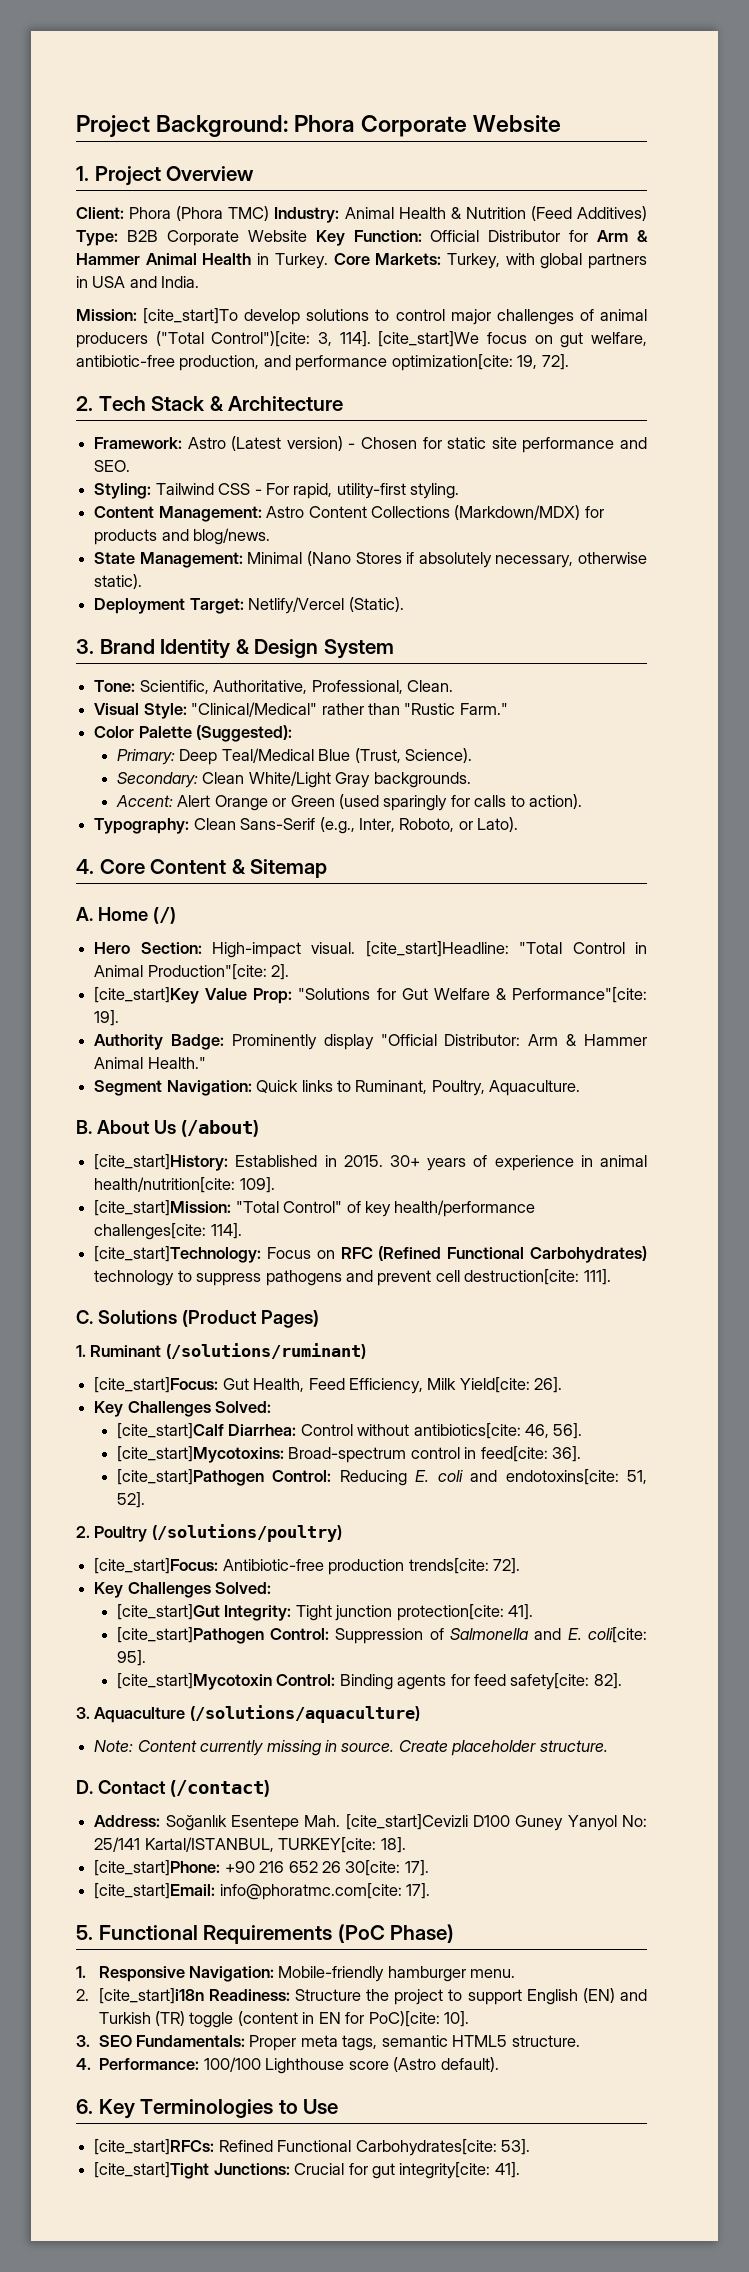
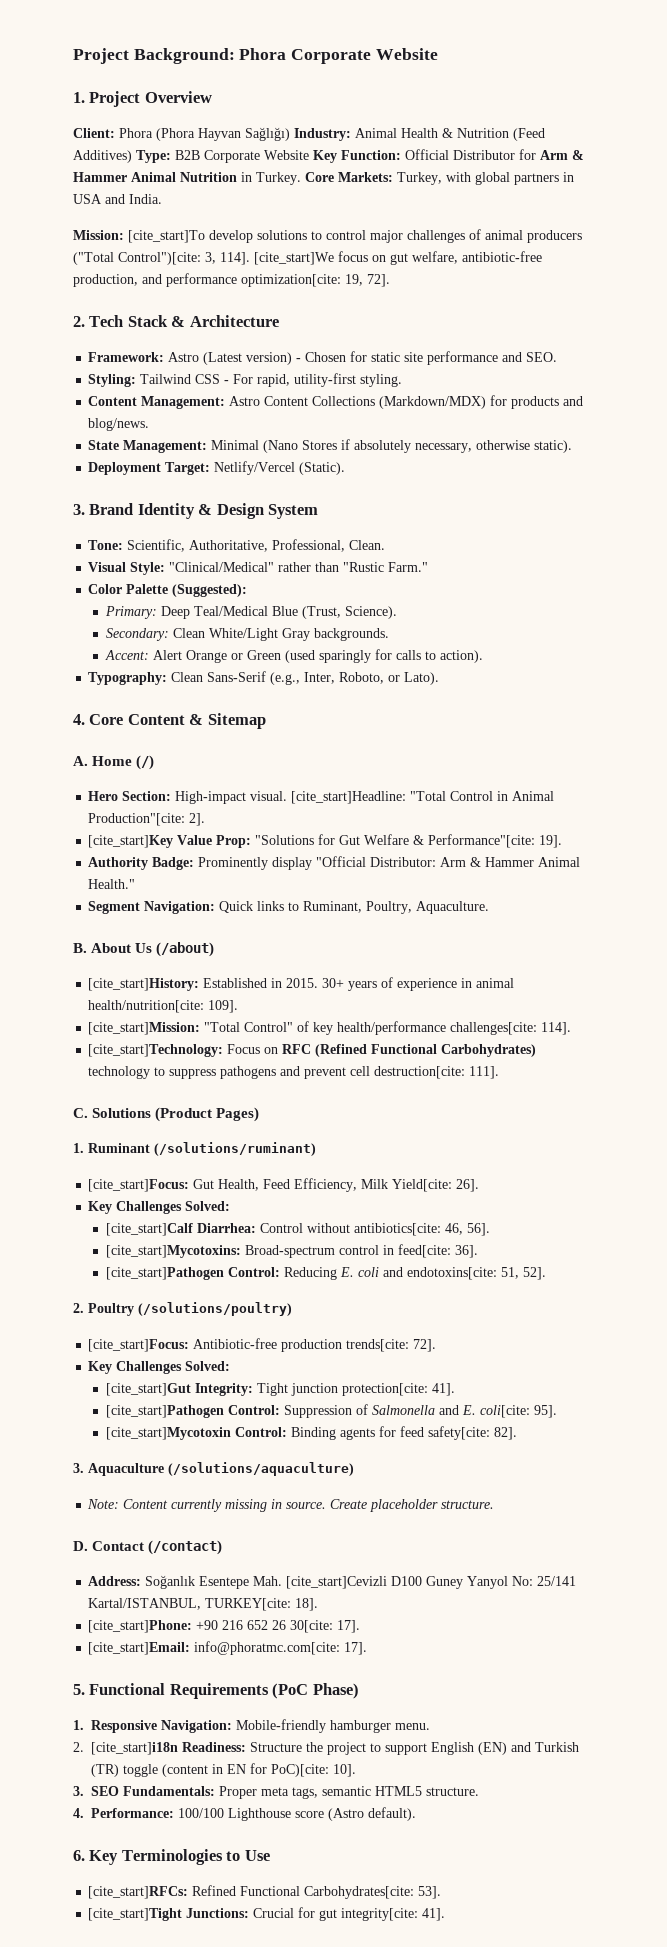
[228,206,270,221] TMC) -> [198,127,290,141] Hayvan Sağlığı)
[202,253,252,265] Health -> [180,172,237,182] Nutrition

